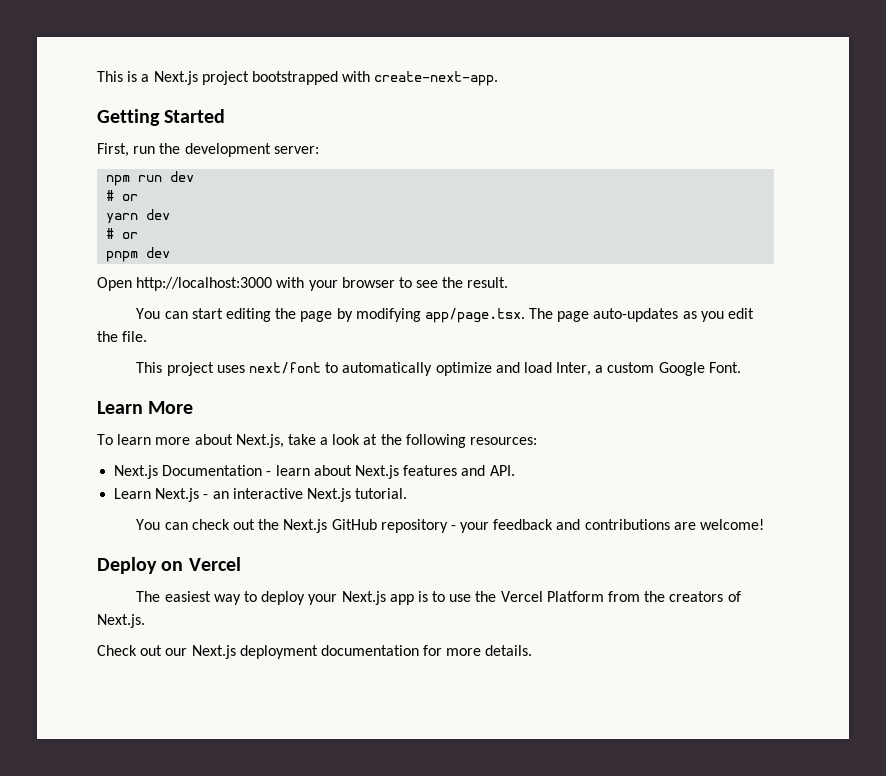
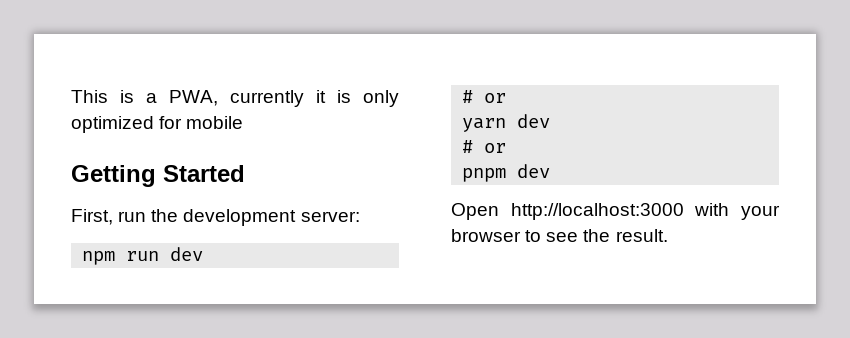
[153,71,499,86] Next.js project bootstrapped with create-next-app. -> [169,90,399,107] [71,116,244,133] PWA, currently it is only optimized for mobile
[136,308,754,323] [97,331,148,342] [136,362,741,376] [97,401,194,414] [97,434,538,448] [114,465,515,479] [114,488,408,502] [136,519,764,533] [97,557,241,574] [136,591,741,605] [97,614,145,628] [97,645,533,659] // You can start editing the page by modifying app/page.tsx. The page auto-updates as you edit the file. // This project uses next/font to automatically optimize and load Inter, a custom Google Font. // Learn More // To learn more about Next.js, take a look at the following resources: // Next.js Documentation - learn about Next.js features and API. // Learn Next.js - an interactive Next.js tutorial. // You can check out the Next.js GitHub repository - your feedback and contributions are welcome! // Deploy on Vercel // The easiest way to deploy your Next.js app is to use the Vercel Platform from the creators of Next.js. // Check out our Next.js deployment documentation for more details. -> (668, 235) none

